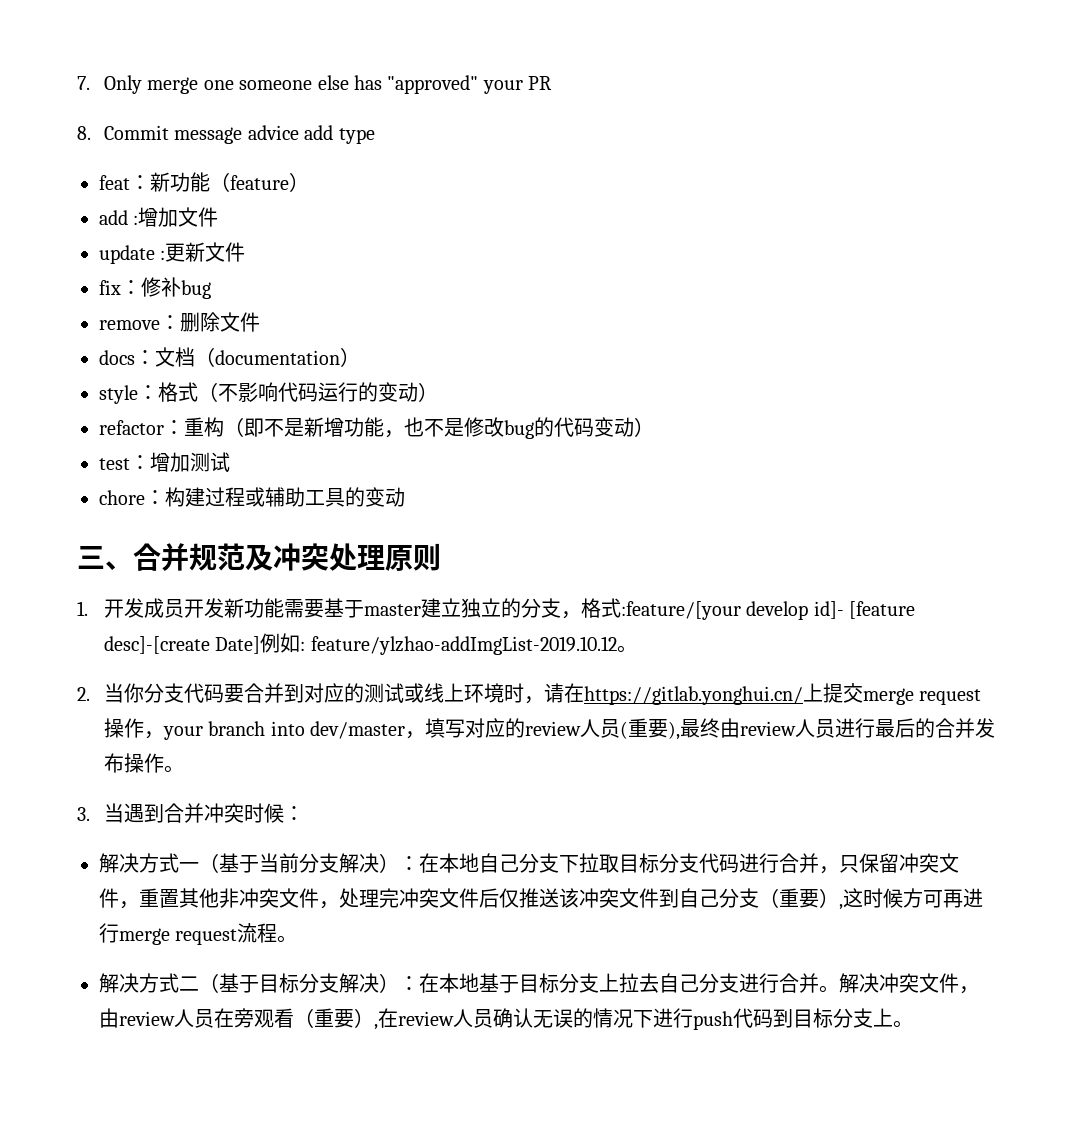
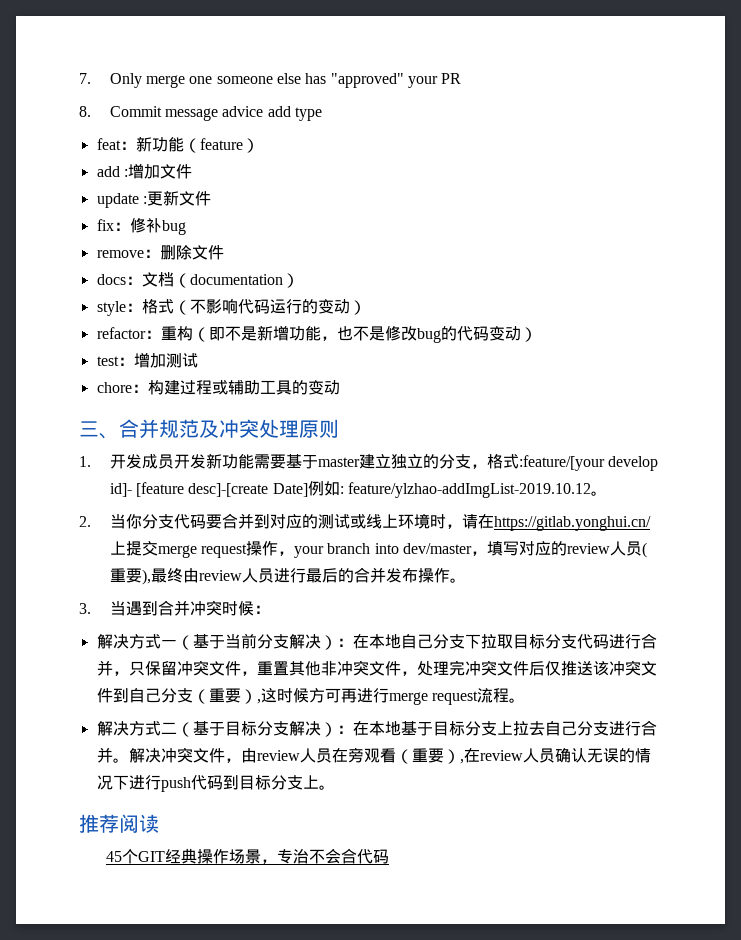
(913, 1024) none -> [79,814,159,833] [105,848,389,864] // 推荐阅读 // 45个GIT经典操作场景，专治不会合代码

